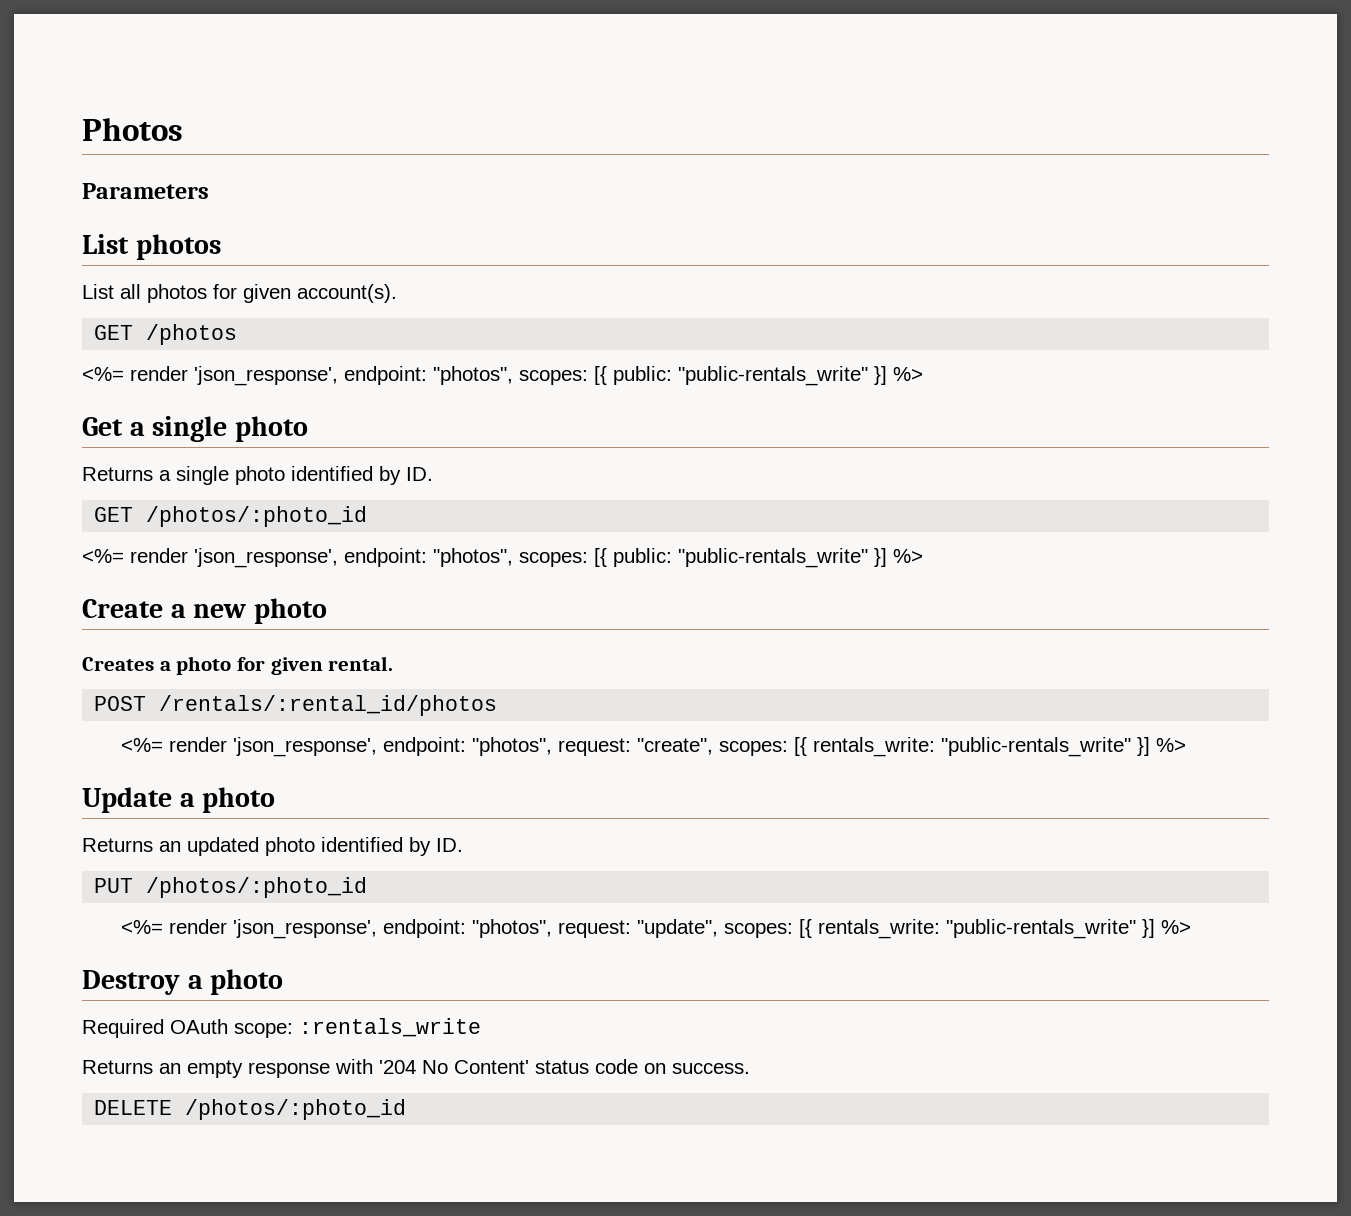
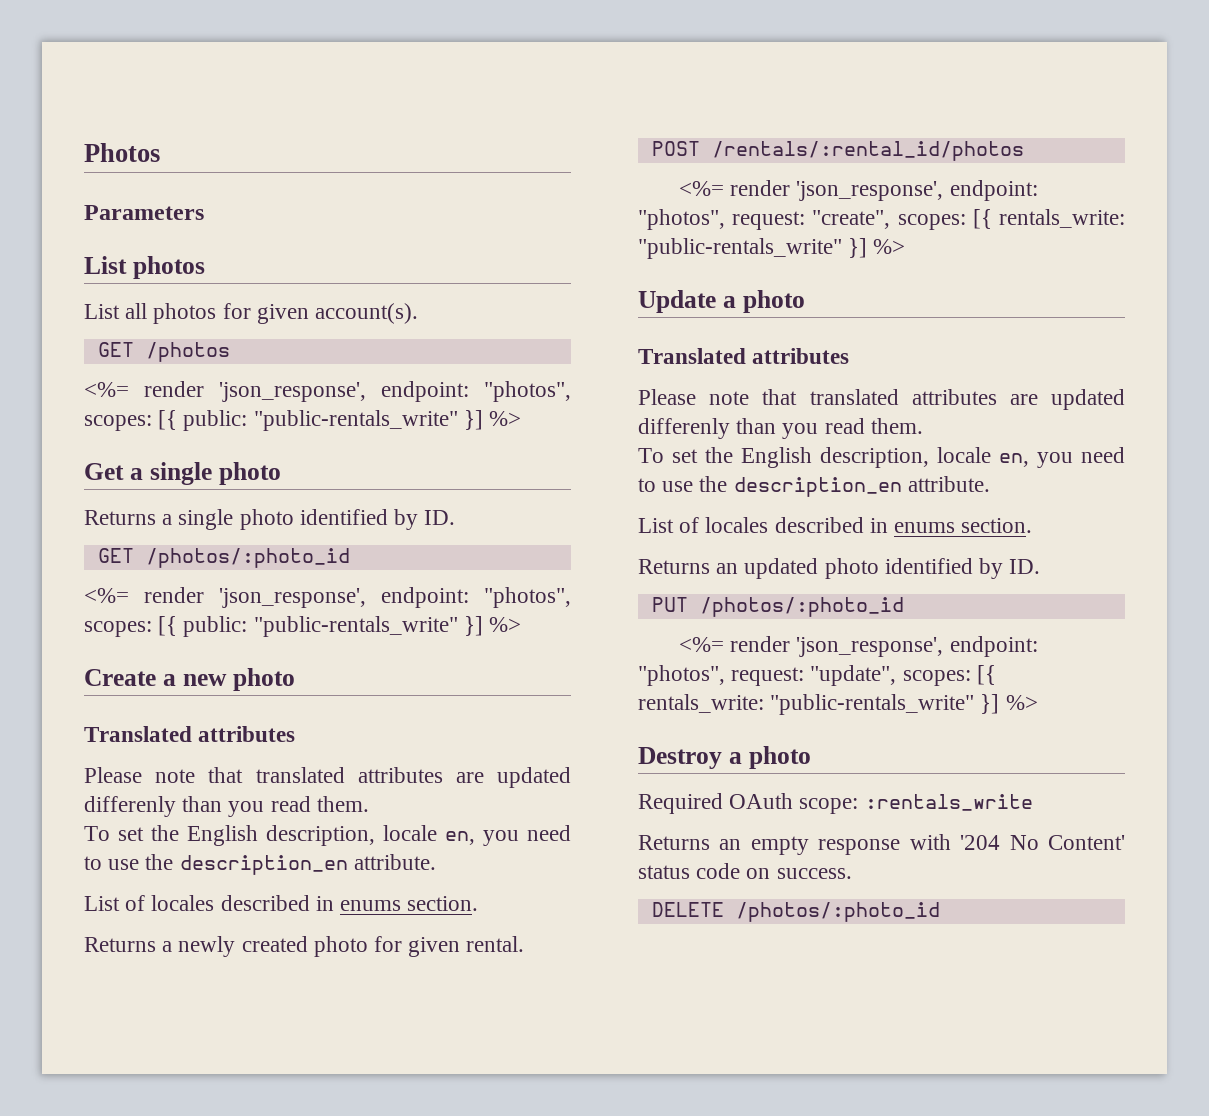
[82,657,171,671] Creates a -> [84,726,296,742] [84,767,571,788] [84,796,369,817] [84,825,571,846] [84,854,436,875] [84,895,479,911] [84,936,308,957] Translated attributes // Please note that translated attributes are updated differenly than you read them. // To set the English description, locale en, you need to use the description_en attribute. // List of locales described in enums section. // Returns a newly created
(276, 800) none -> [638,348,850,364] [638,389,1125,410] [638,418,923,439] [638,447,1125,468] [638,476,990,497] [638,517,1033,533] // Translated attributes // Please note that translated attributes are updated differenly than you read them. // To set the English description, locale en, you need to use the description_en attribute. // List of locales described in enums section.

